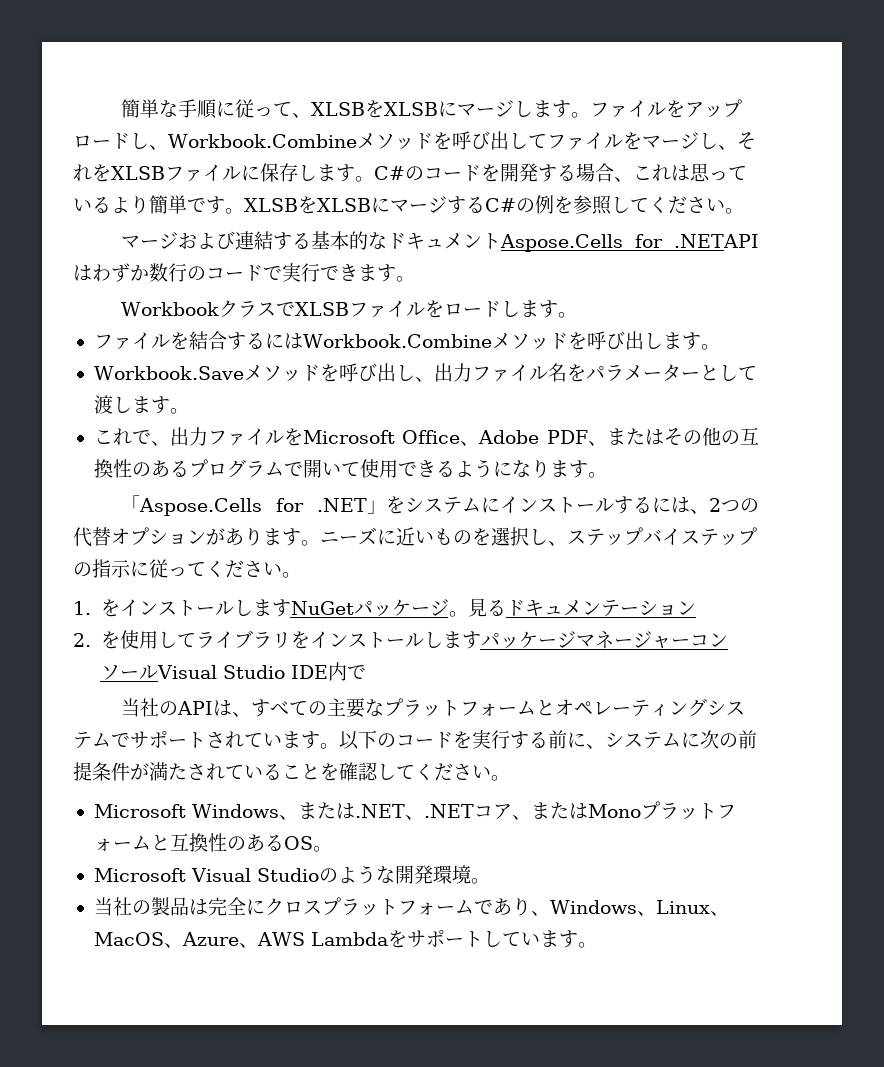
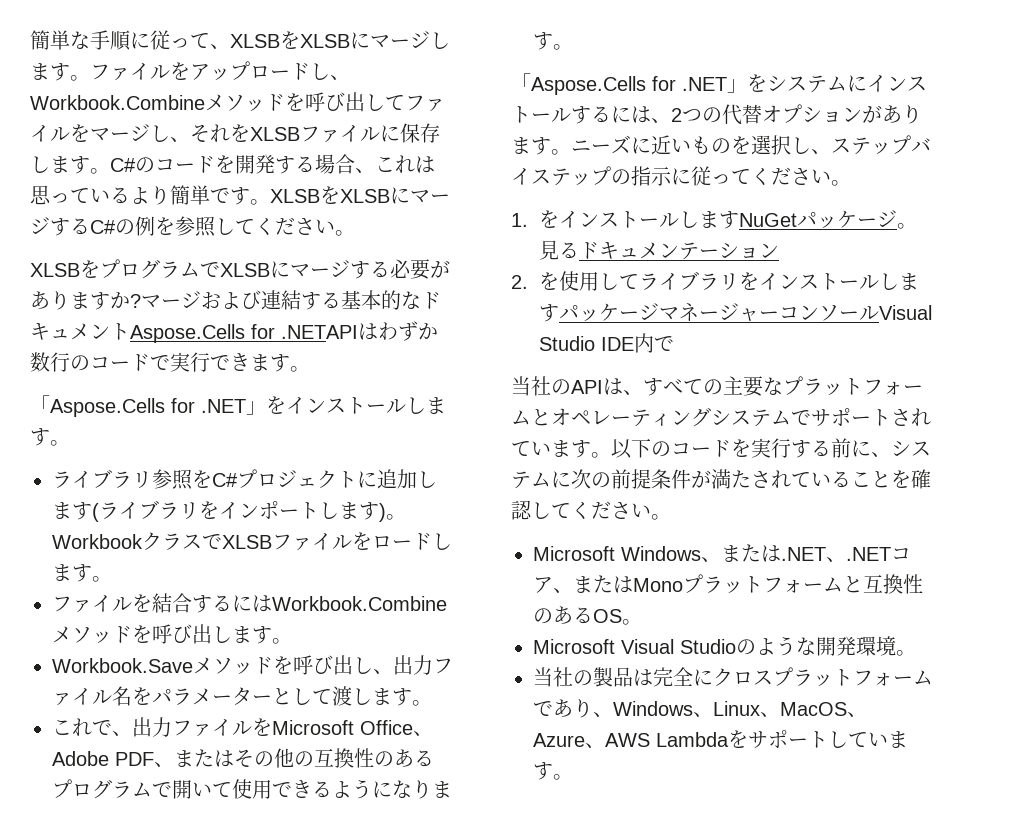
(744, 211) none -> [30,259,450,280] [30,291,141,310] XLSBをプログラムでXLSBにマージする必要がありますか?
(415, 279) none -> [30,395,446,417] [30,428,70,446] [52,469,437,490] [52,500,406,522] 「Aspose.Cells for .NET」をインストールします。 // ライブラリ参照をC#プロジェクトに追加します(ライブラリをインポートします)。

